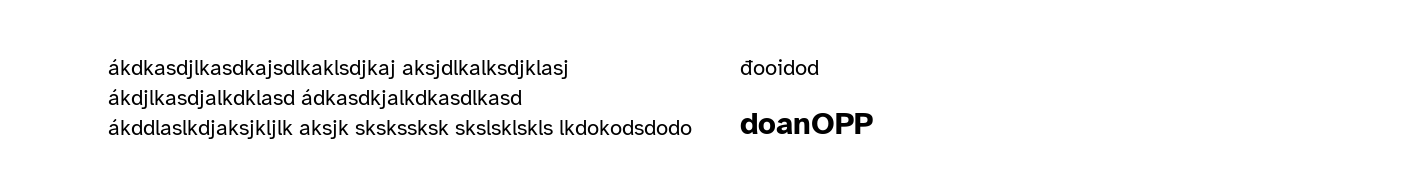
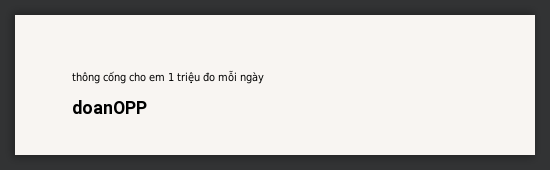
[108,59,569,79] [108,89,522,109] [108,119,692,139] [740,59,819,75] ákdkasdjlkasdkajsdlkaklsdjkaj aksjdlkalksdjklasj ákdjlkasdjalkdklasd ádkasdkjalkdkasdlkasd ákddlaslkdjaksjkljlk aksjk skskssksk skslsklskls lkdokodsdodo đooidod -> [72,70,264,84] thông cống cho em 1 triệu đo mỗi ngày

